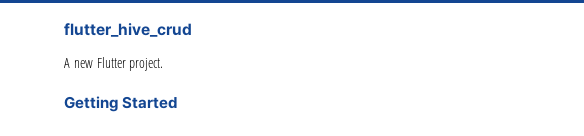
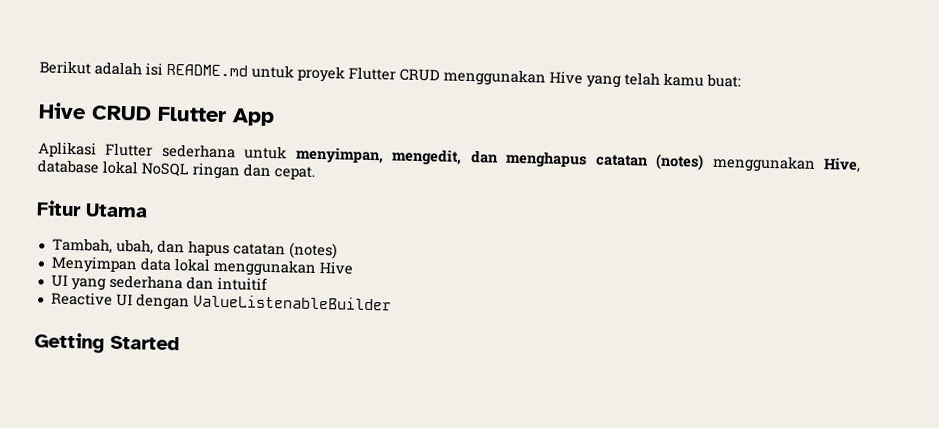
[64,23,192,37] [64,57,164,71] flutter_hive_crud // A new Flutter project. -> [39,60,741,89] [38,102,275,127] [38,141,862,173] [37,159,315,180] [36,200,148,218] [51,237,338,260] [50,255,354,277] [50,274,268,291] [50,291,392,311] Berikut adalah isi README.md untuk proyek Flutter CRUD menggunakan Hive yang telah kamu buat: // Hive CRUD Flutter App // Aplikasi Flutter sederhana untuk menyimpan, mengedit, dan menghapus catatan (notes) menggunakan Hive, database lokal NoSQL ringan dan cepat. // Fitur Utama // Tambah, ubah, dan hapus catatan (notes) // Menyimpan data lokal menggunakan Hive // UI yang sederhana dan intuitif // Reactive UI dengan ValueListenableBuilder

